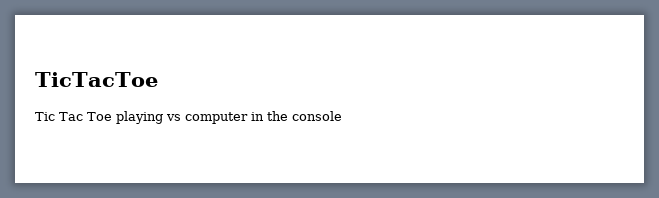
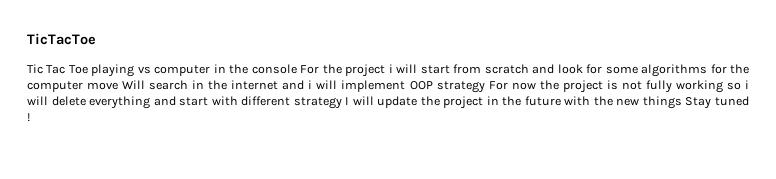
(342, 116) none -> [300,64,749,77] [27,80,749,93] [27,96,749,109] [27,113,30,122] For the project i will start from scratch and look for some algorithms for the computer move Will search in the internet and i will implement OOP strategy For now the project is not fully working so i will delete everything and start with different strategy I will update the project in the future with the new things Stay tuned !

